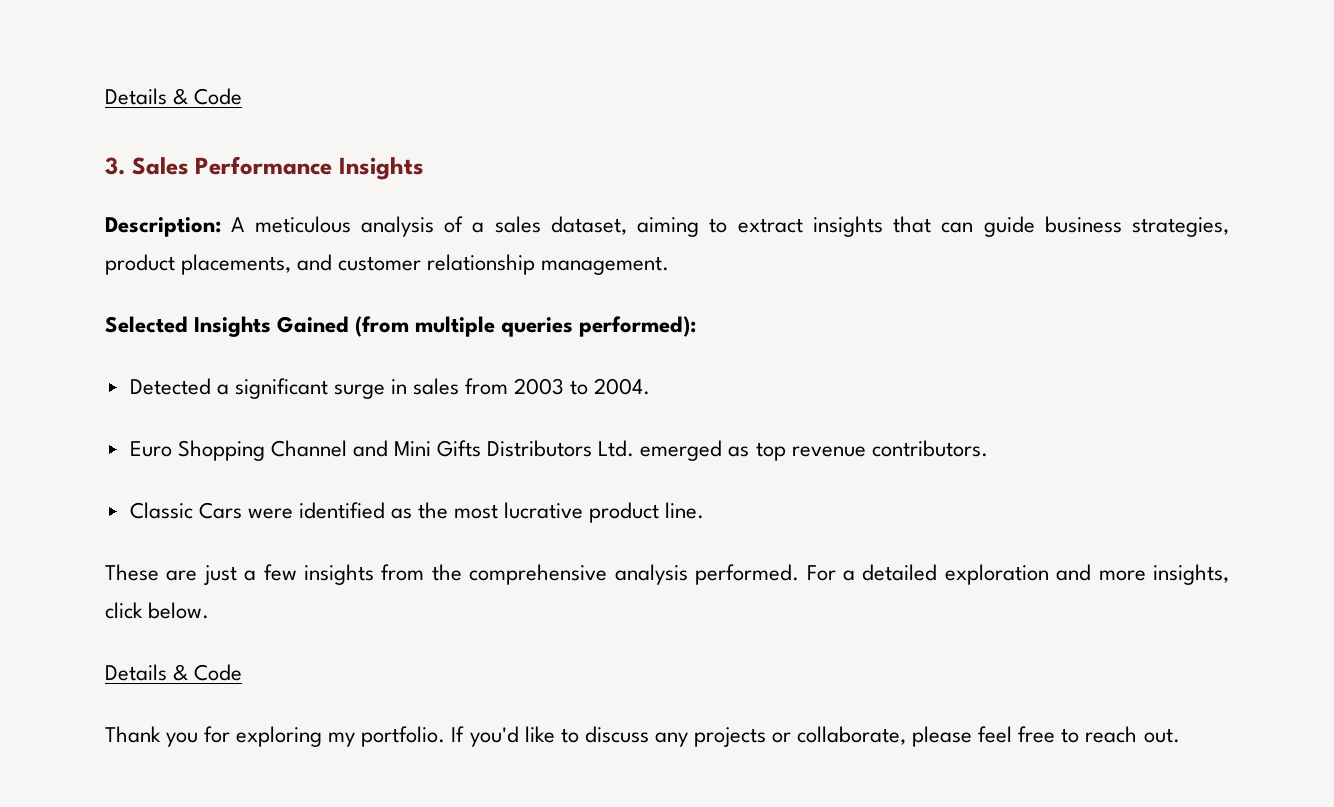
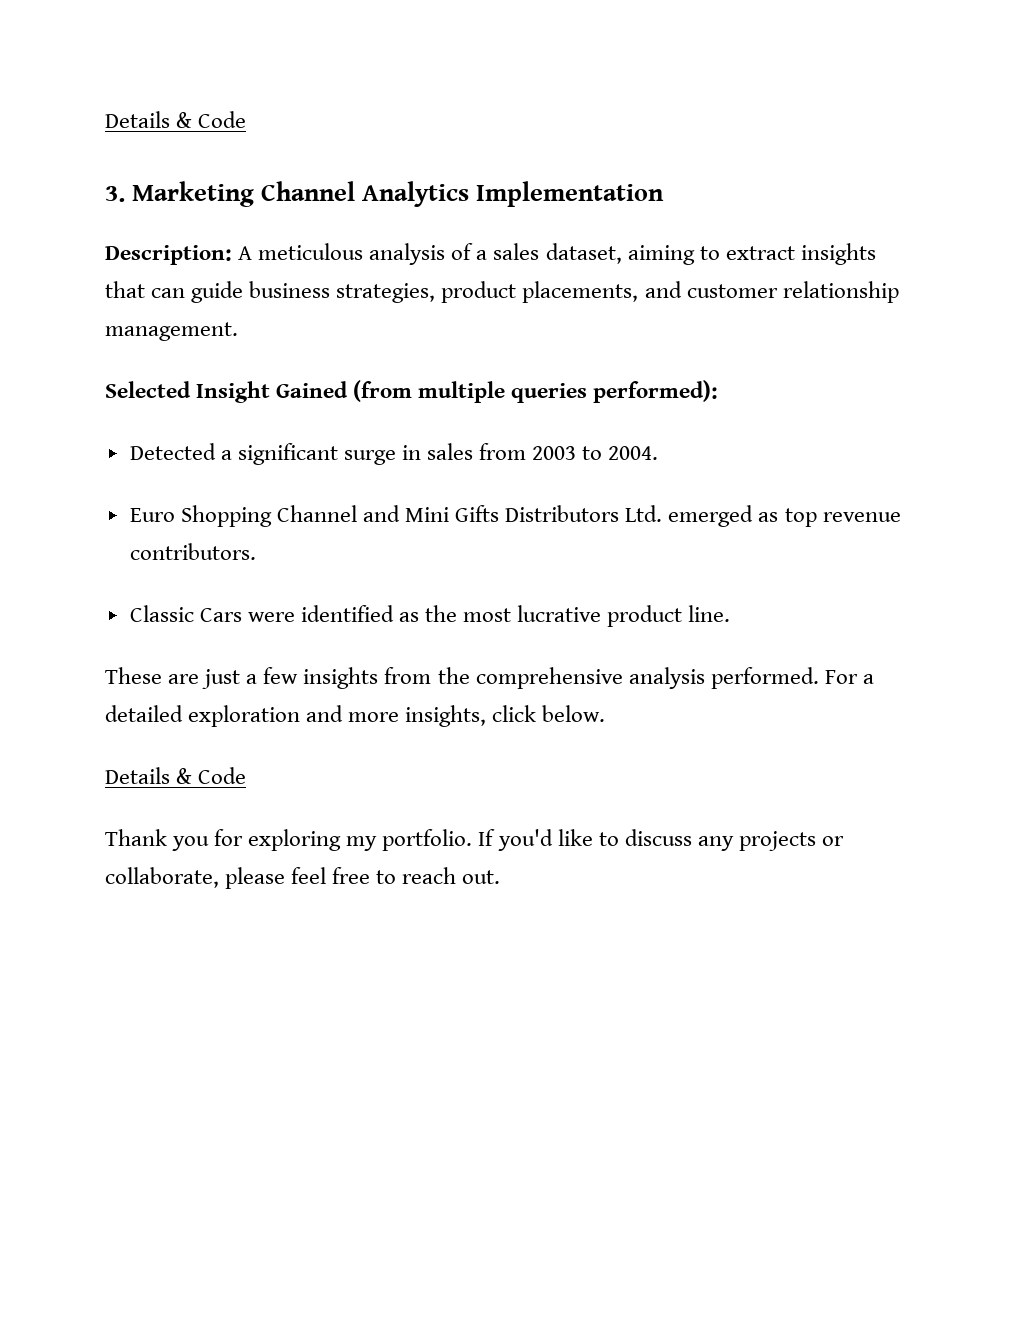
[131,156,424,180] Sales Performance Insights -> [132,181,665,207] Marketing Channel Analytics Implementation
[194,316,272,337] Insights -> [196,381,271,403] Insight

